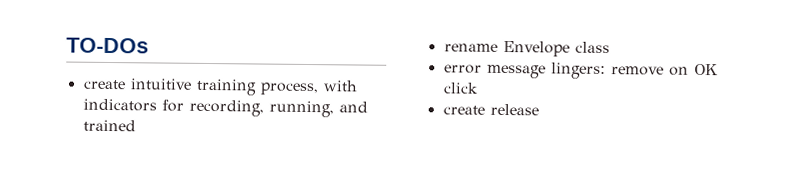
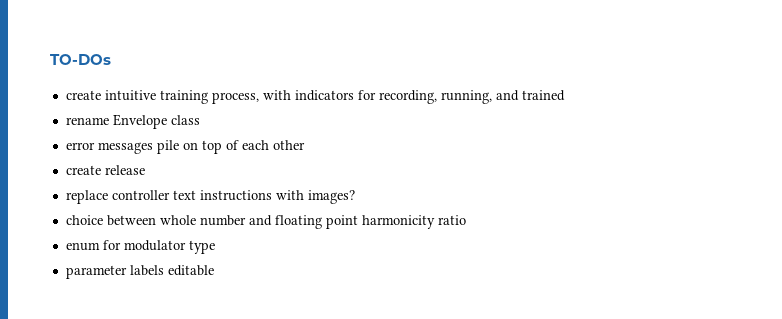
[486,62,718,80] [442,82,479,94] [442,103,539,116] message lingers: remove on OK click // create release -> [97,140,305,154] [65,165,145,175] [65,190,355,204] [65,215,466,229] [65,240,215,254] [65,265,214,279] messages pile on top of each other // create release // replace controller text instructions with images? // choice between whole number and floating point harmonicity ratio // enum for modulator type // parameter labels editable

